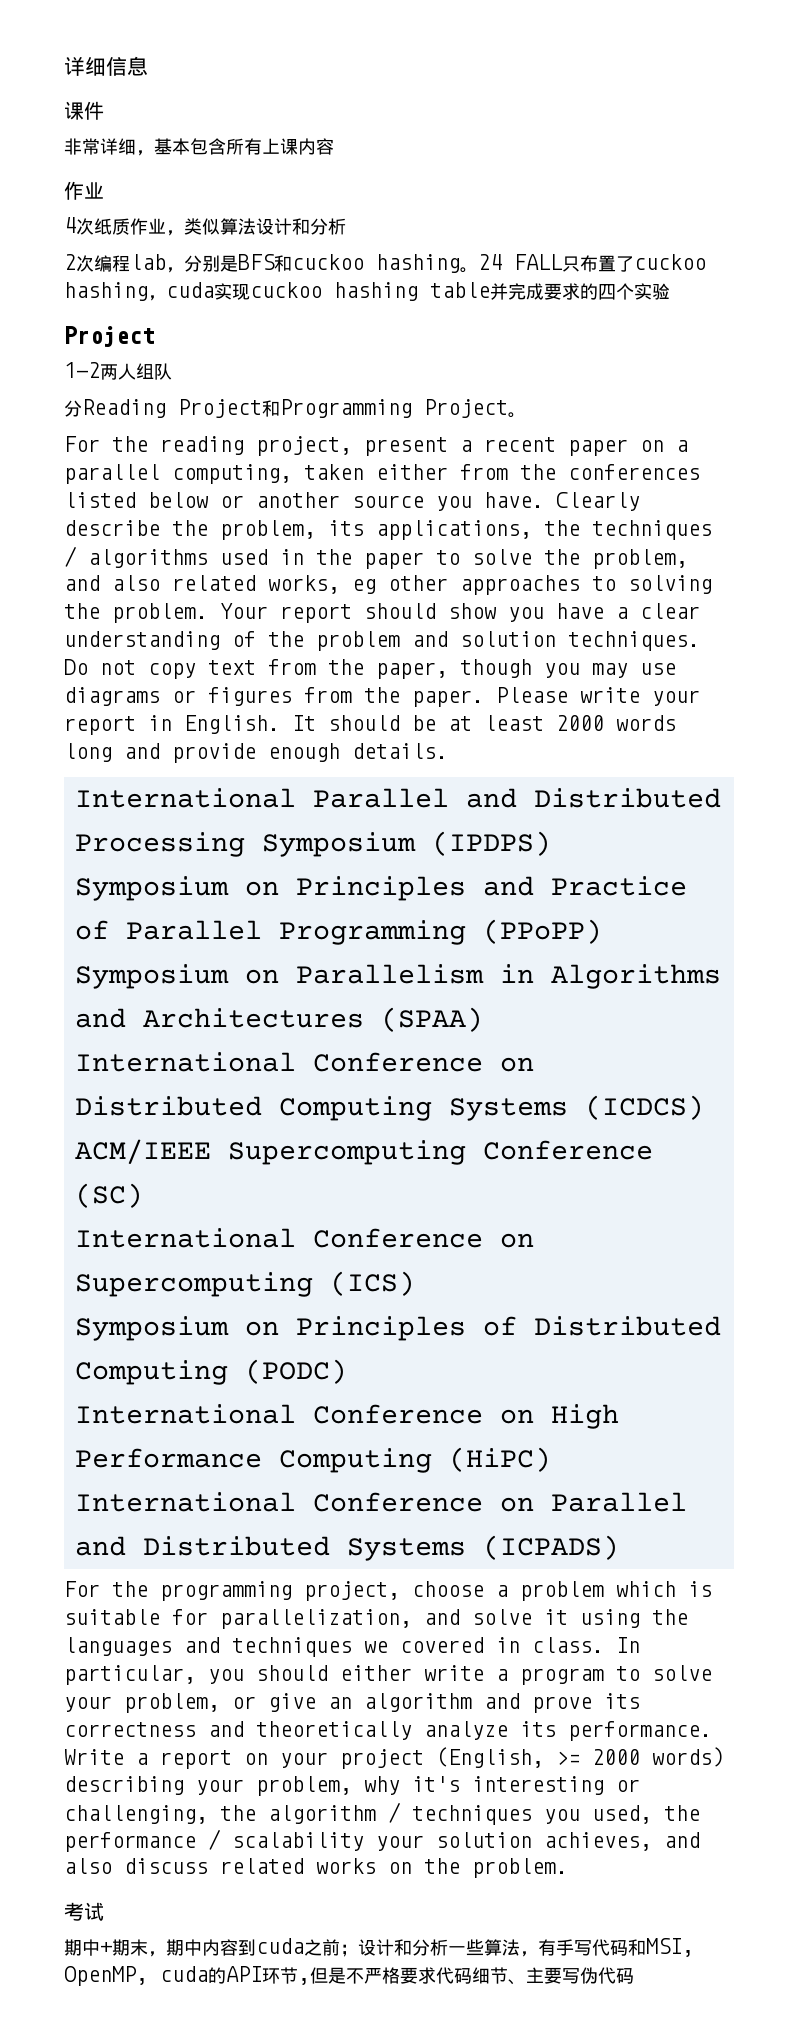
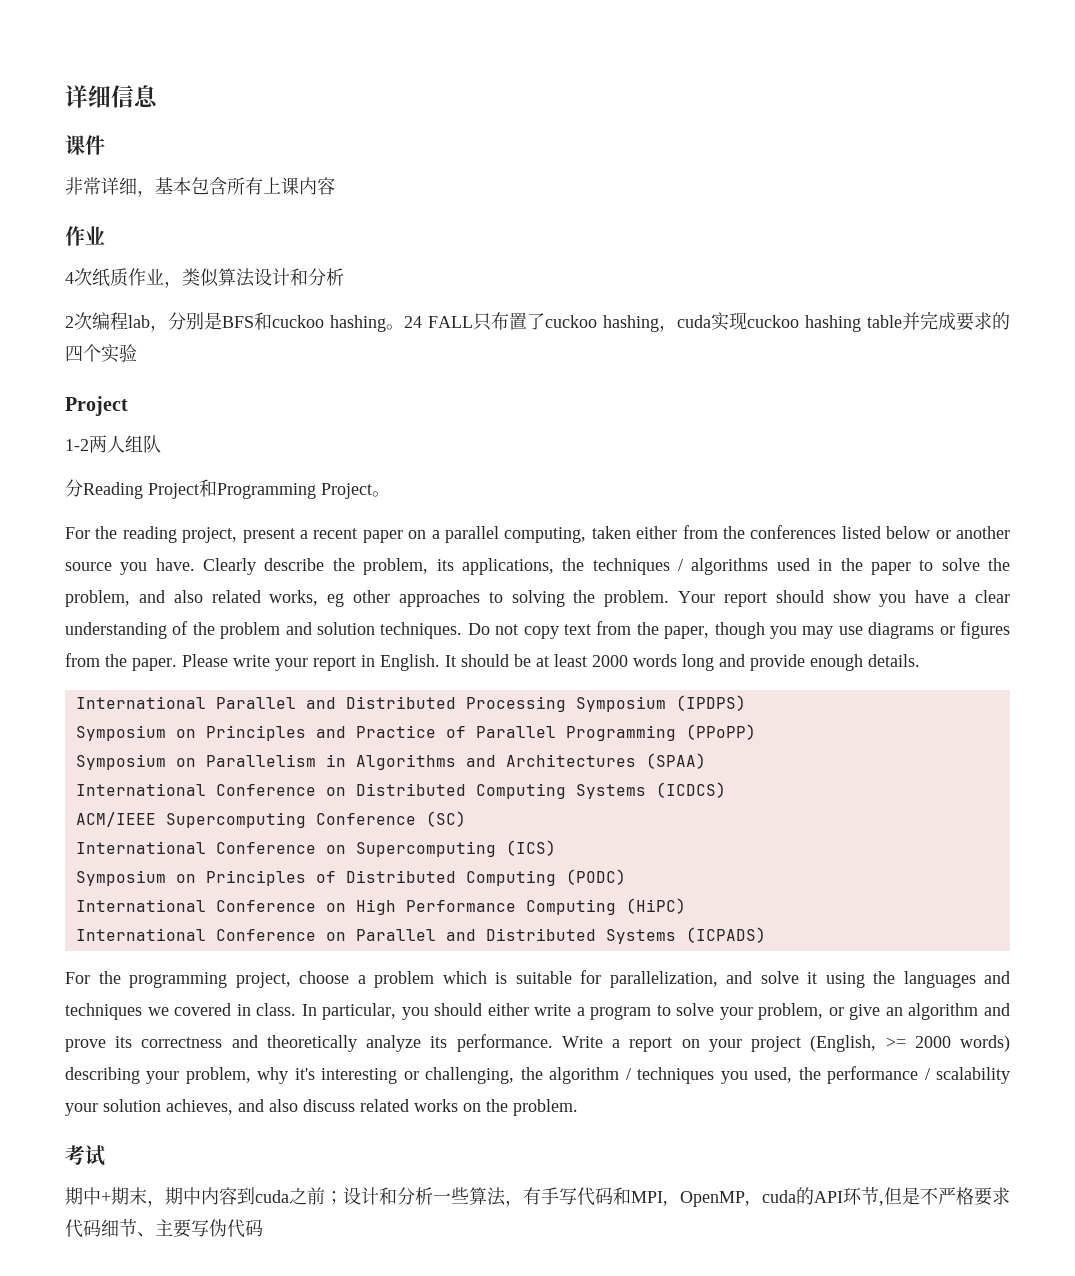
[646,1938,694,1957] MSI, -> [631,1191,668,1206] MPI,

